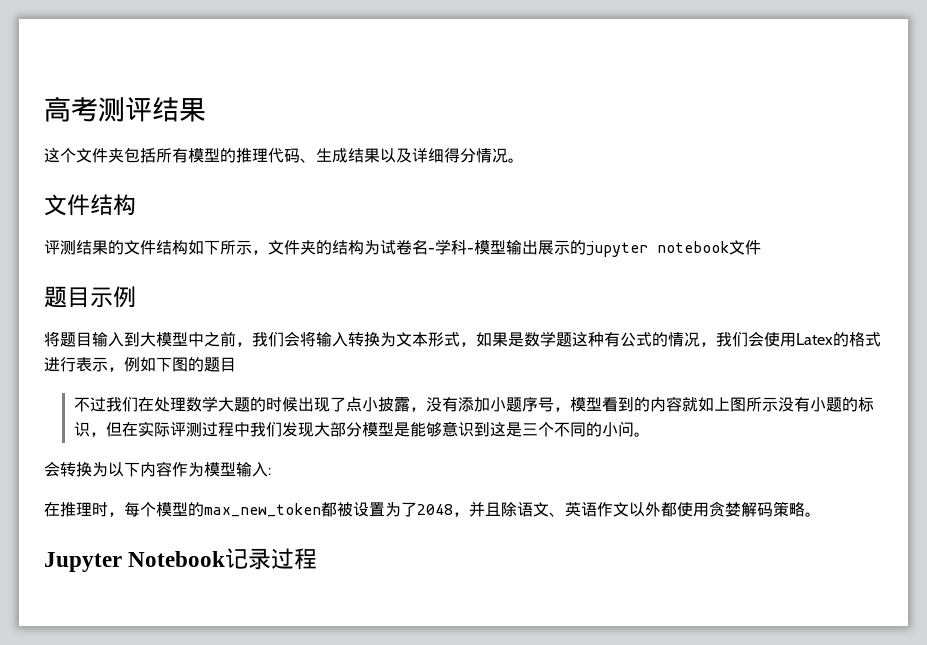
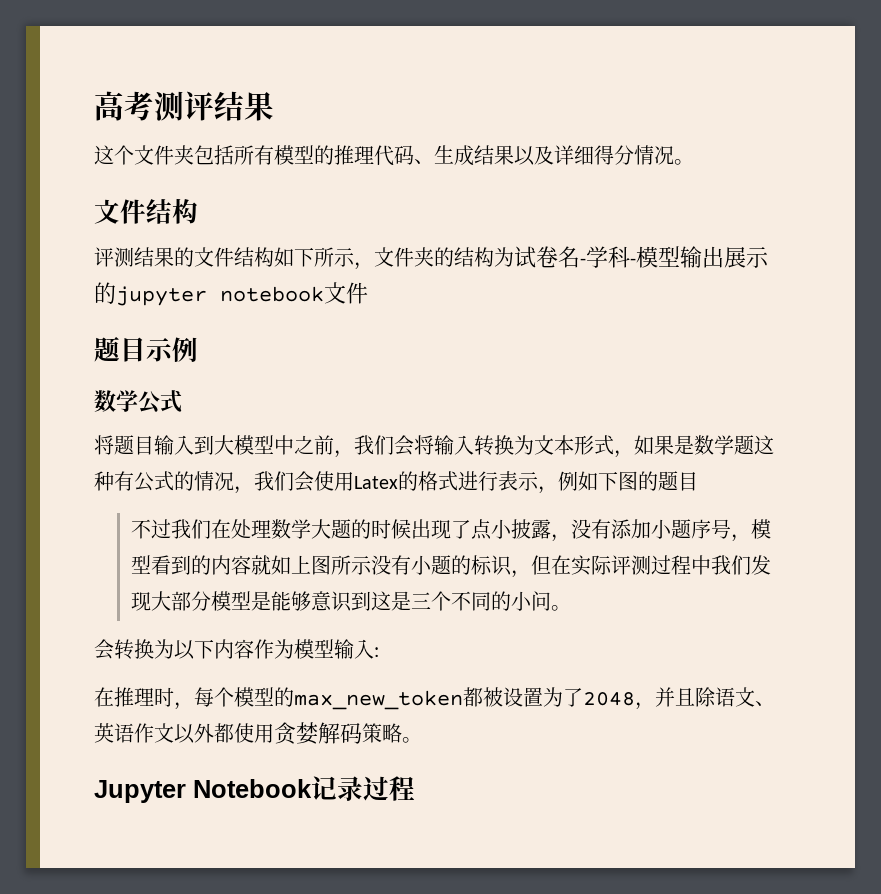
(136, 297) none -> [94,390,182,414] // 数学公式

